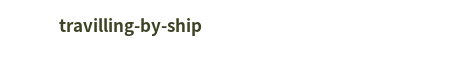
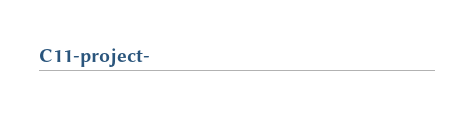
[59,18,202,36] travilling-by-ship -> [39,48,150,67] C11-project-

